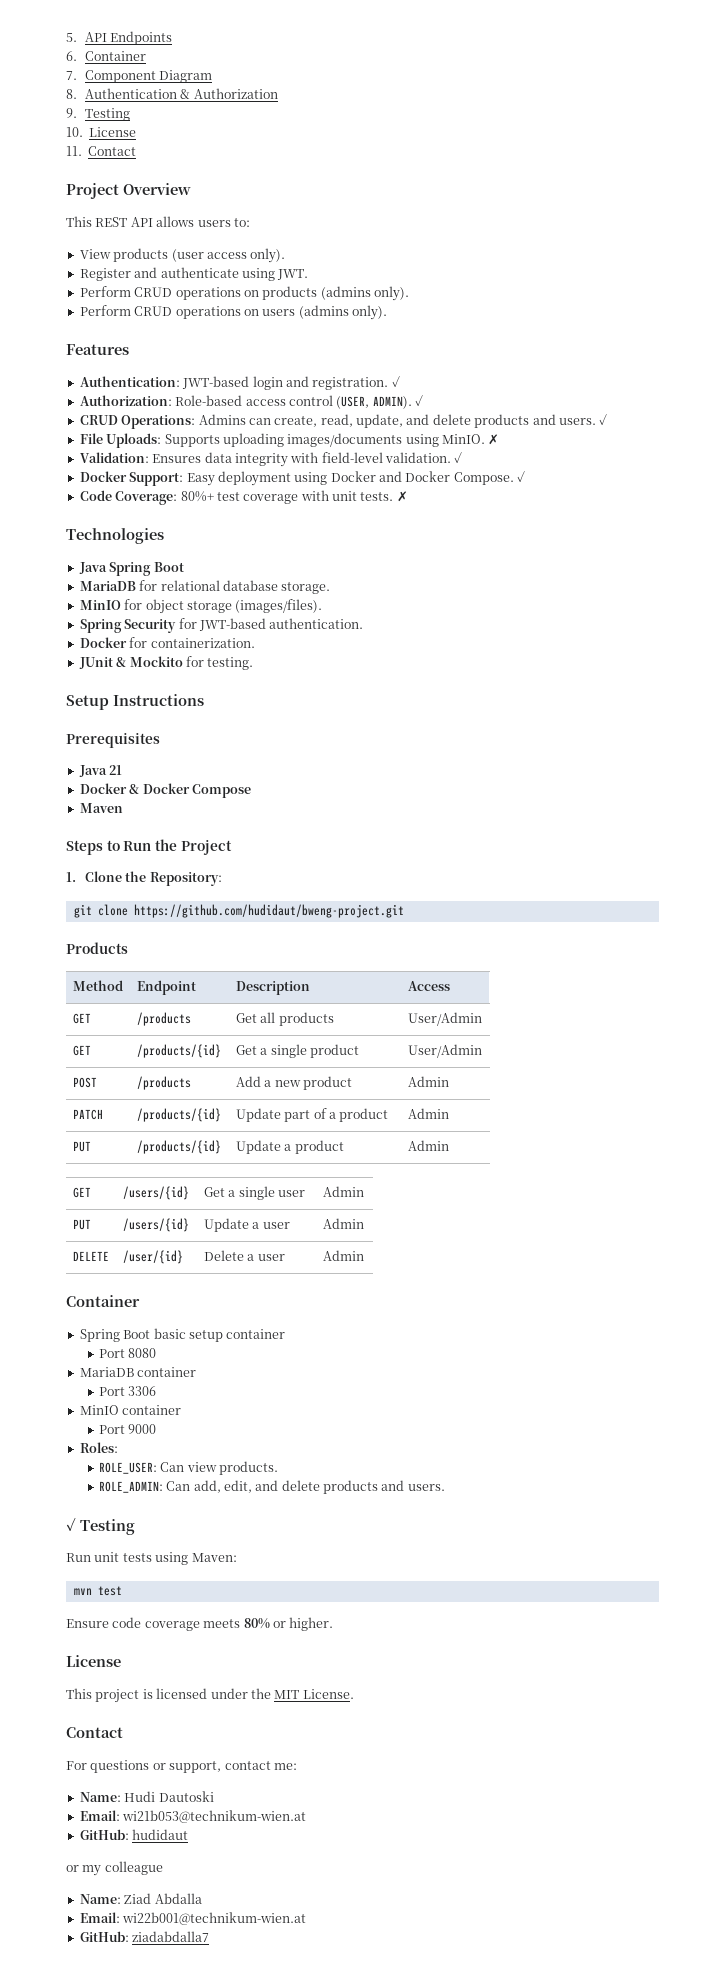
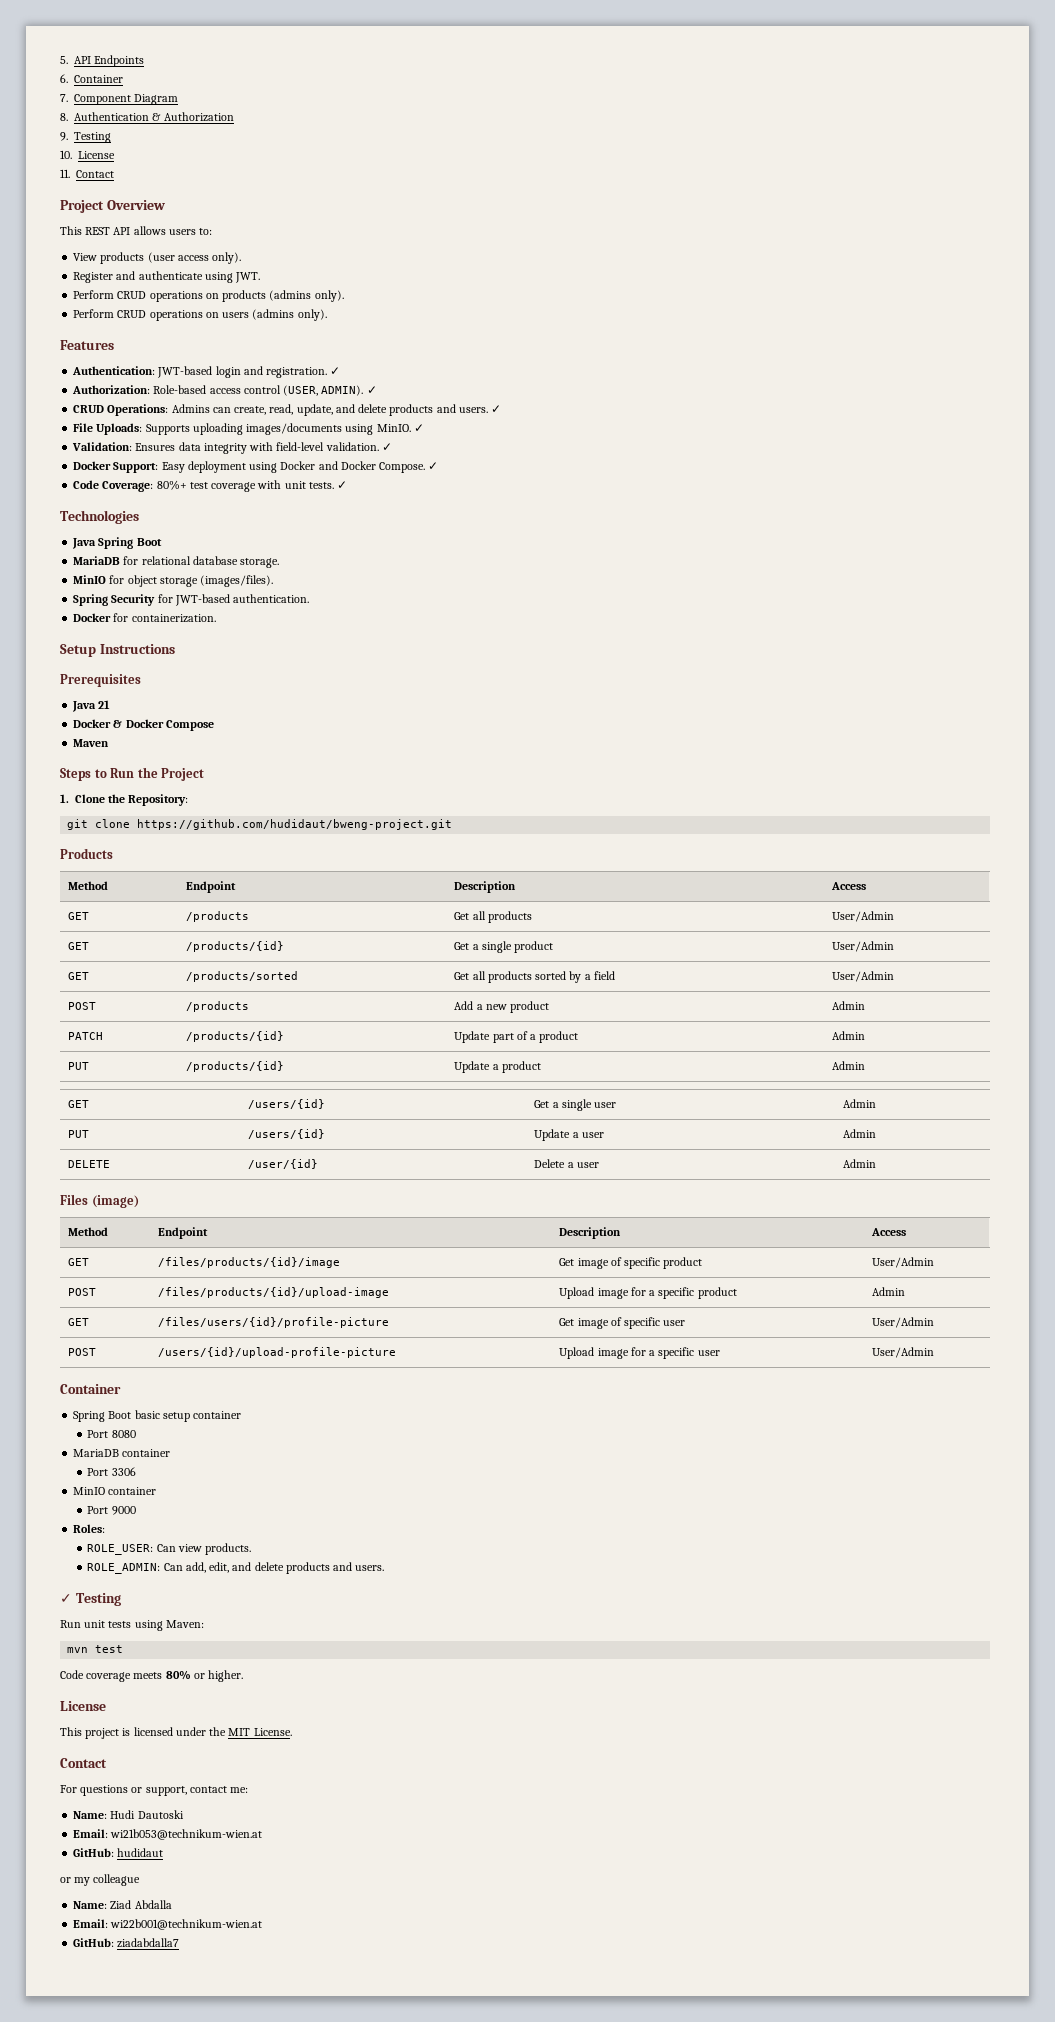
[488,434,500,445] ✗ -> [413,424,424,432] ✓
[396,491,408,502] ✗ -> [337,481,348,489] ✓
[78,656,254,670] // JUnit & Mockito for testing. -> (216, 618) none
(482, 1051) none -> [68,972,90,980] [186,971,299,982] [454,971,615,983] [832,971,895,982] // GET | /products/sorted | Get all products sorted by a field | User/Admin
(364, 1255) none -> [60,1194,139,1208] [68,1227,109,1236] [158,1227,209,1239] [559,1227,622,1239] [871,1228,907,1236] [68,1258,90,1266] [158,1257,341,1268] [559,1257,703,1269] [872,1257,935,1268] [68,1288,97,1296] [158,1287,390,1298] [559,1287,737,1299] [872,1287,906,1296] [68,1318,90,1326] [158,1317,390,1328] [559,1317,686,1329] [872,1317,935,1328] [68,1348,97,1356] [158,1347,397,1358] [559,1347,720,1359] [872,1347,935,1358] // Files (image) // Method | Endpoint | Description | Access // GET | /files/products/{id}/image | Get image of specific product | User/Admin // POST | /files/products/{id}/upload-image | Upload image for a specific product | Admin // GET | /files/users/{id}/profile-picture | Get image of specific user | User/Admin // POST | /users/{id}/upload-profile-picture | Upload image for a specific user | User/Admin
[66,1617,142,1628] Ensure code -> [60,1670,84,1679] Code

